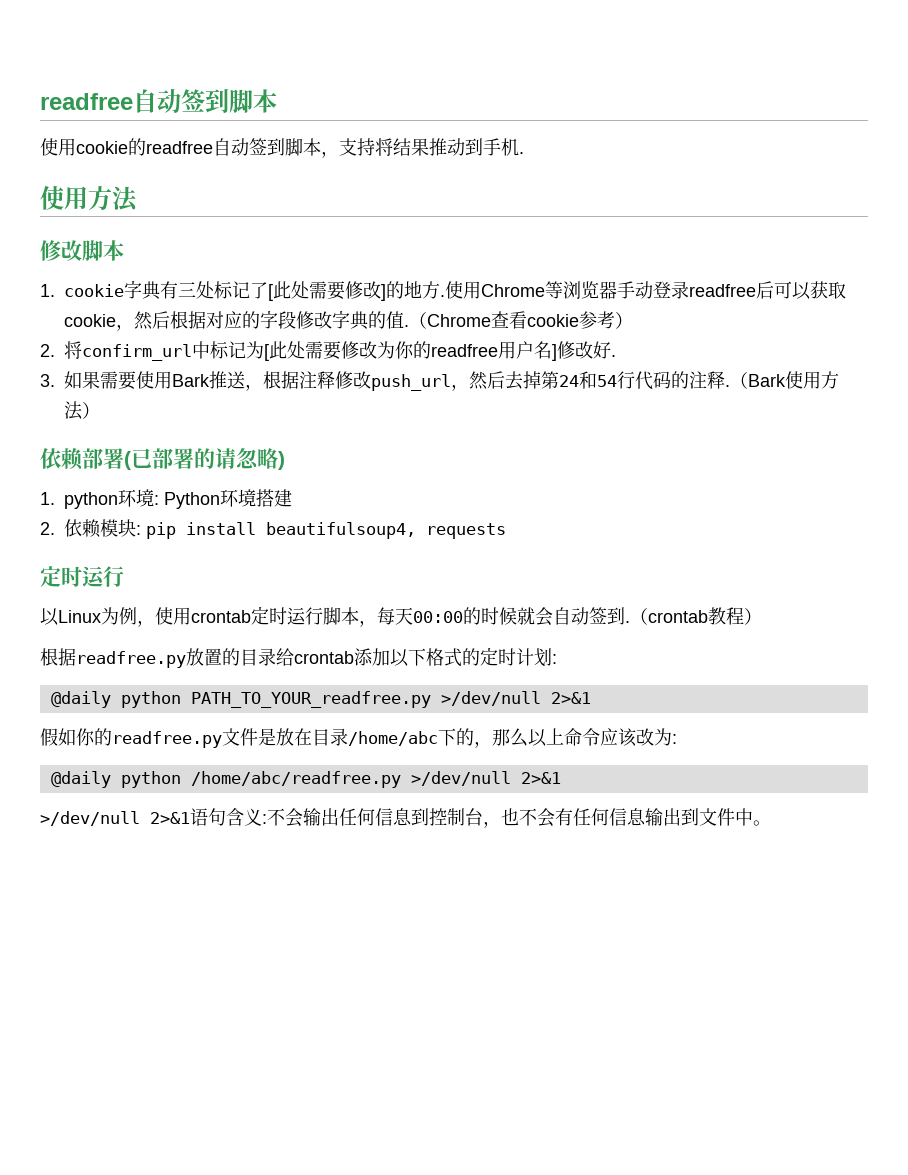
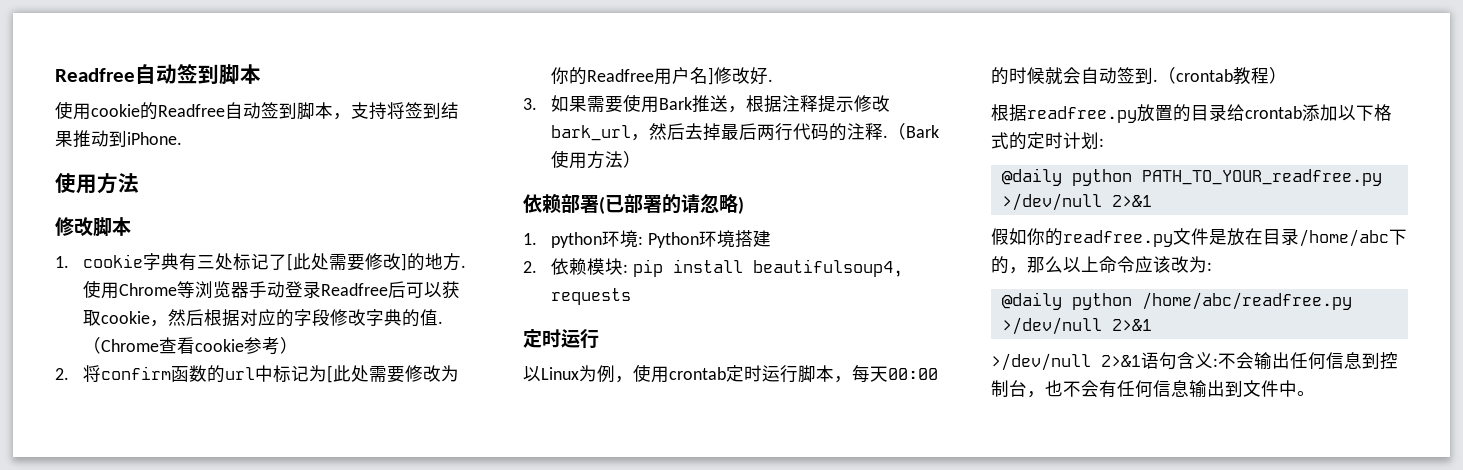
[40,93,133,110] readfree -> [55,68,135,82] Readfree
[146,141,213,154] readfree -> [158,104,225,117] Readfree
(393, 147) none -> [405,102,441,119] 签到
[483,138,524,156] 手机. -> [127,132,182,145] iPhone.
[689,284,756,297] readfree -> [320,283,388,296] Readfree
[82,344,192,361] confirm_url -> [100,365,255,383] confirm函数的url
[431,344,498,357] readfree -> [586,69,654,82] Readfree
[335,371,617,391] 修改push_url，然后去掉第24和54 -> [817,95,890,113] [550,123,775,141] 提示修改bark_url，然后去掉最后两

